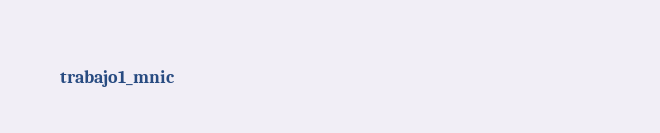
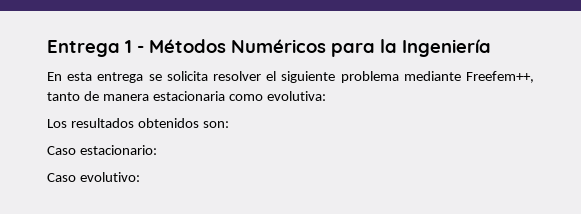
[60,70,175,87] trabajo1_mnic -> [47,39,491,57] [47,71,534,83] [47,91,326,101] [47,118,229,128] [47,145,157,155] [47,172,140,182] Entrega 1 - Métodos Numéricos para la Ingeniería // En esta entrega se solicita resolver el siguiente problema mediante Freefem++, tanto de manera estacionaria como evolutiva: // Los resultados obtenidos son: // Caso estacionario: // Caso evolutivo:

